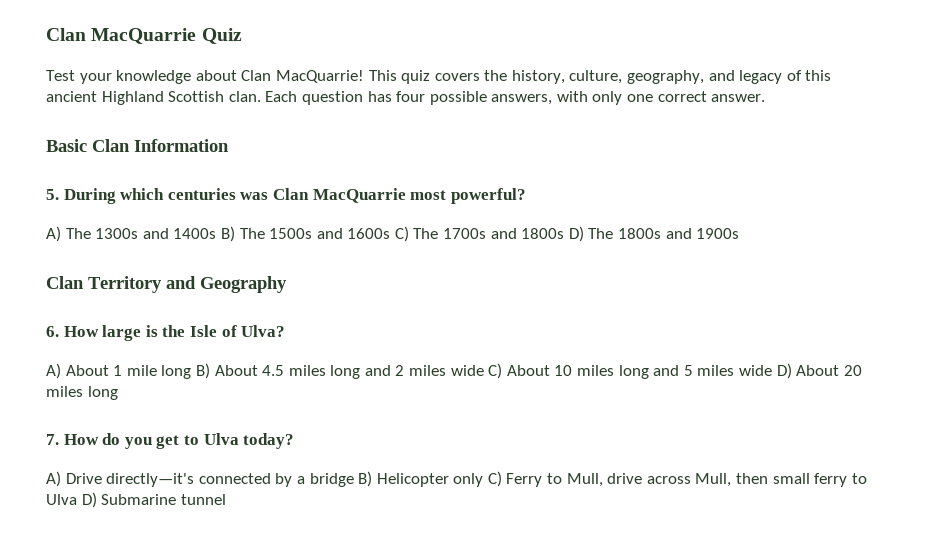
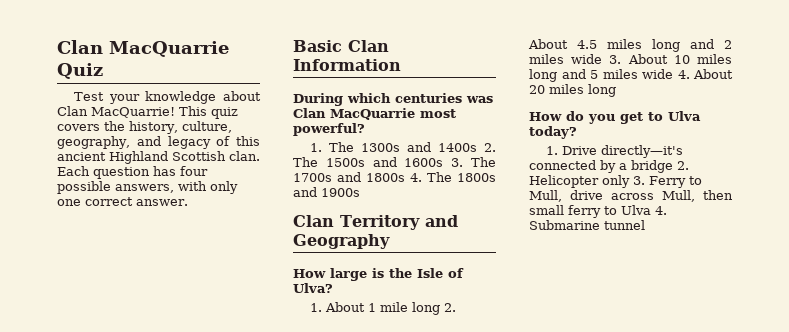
[46,189,59,200] 5. -> (401, 65) none
[46,226,61,242] A) -> [310,143,323,152] 1.
[220,226,235,242] B) -> [484,143,496,152] 2.
[394,226,409,242] C) -> [451,158,464,167] 3.
[568,226,584,242] D) -> [410,173,422,182] 4.
[46,326,59,337] 6. -> (390, 241) none
[46,363,61,379] A) -> [310,303,323,312] 1.
[195,363,210,379] B) -> [444,303,457,312] 2.
[488,363,503,379] C) -> [609,55,622,64] 3.
[776,363,792,379] D) -> [677,70,690,79] 4.
[46,434,59,445] 7. -> (616, 90) none
[46,471,61,487] A) -> [546,146,559,155] 1.
[358,471,373,487] B) -> [677,161,689,170] 2.
[487,471,502,487] C) -> [633,176,645,185] 3.
[81,492,97,508] D) -> [655,206,667,215] 4.

